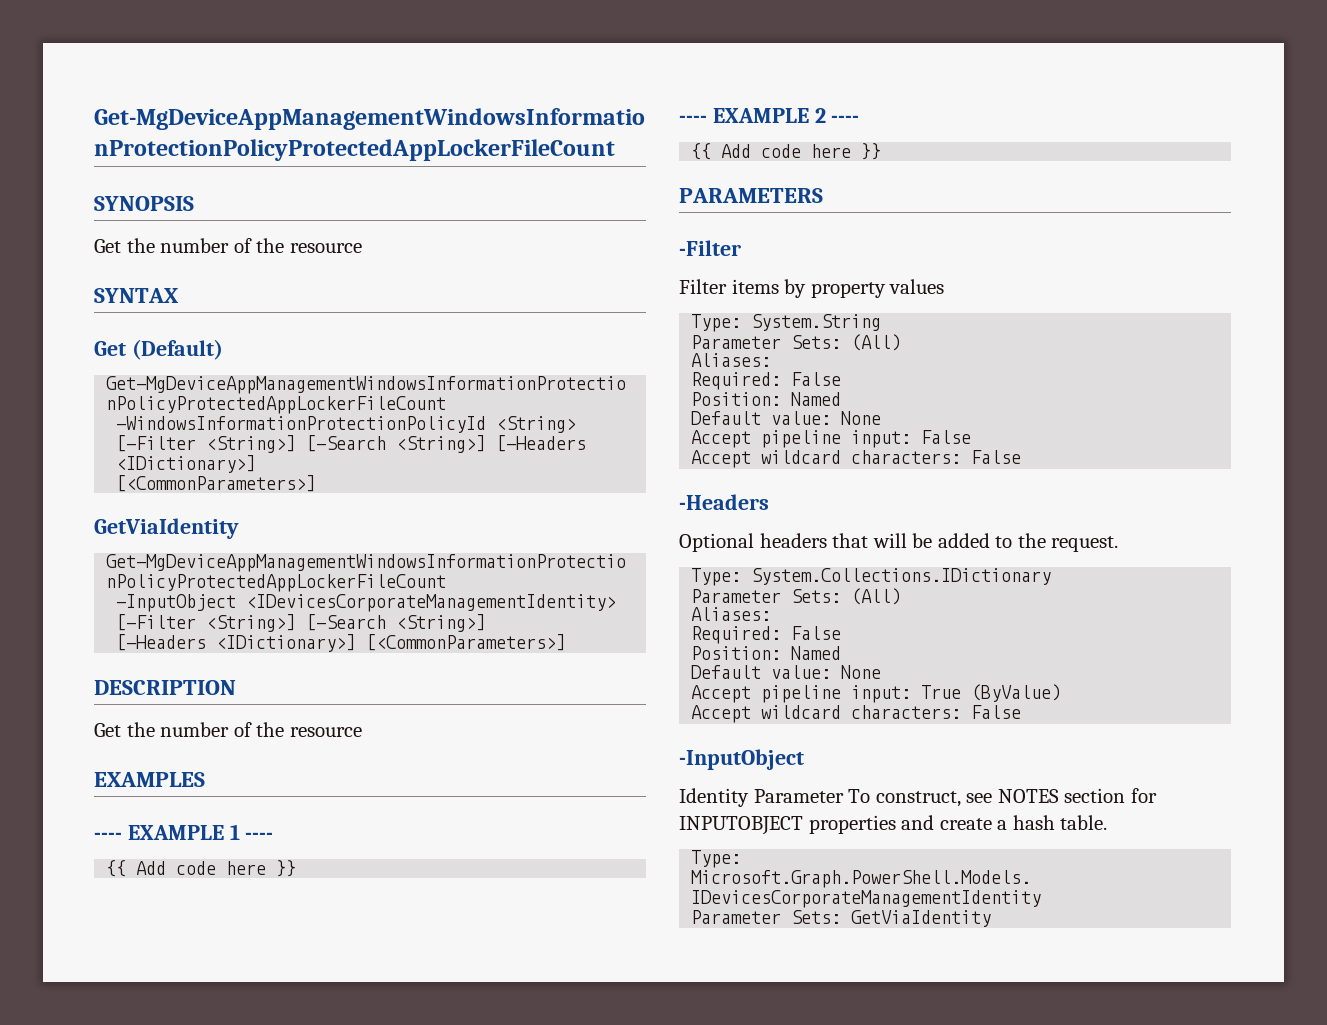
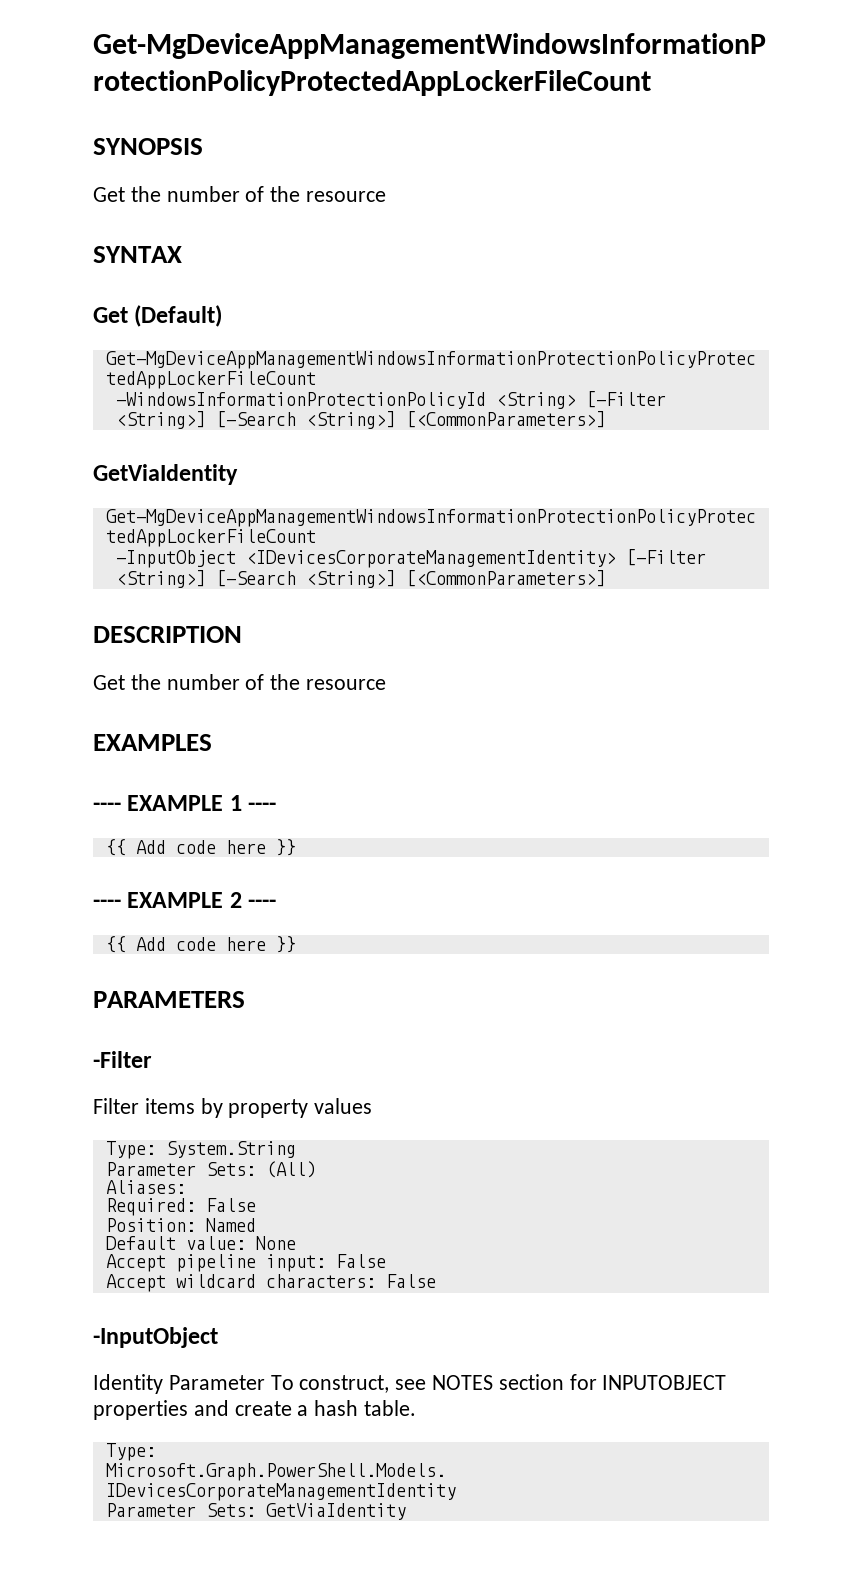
[496,435,587,452] [116,455,257,473] [-Headers <IDictionary>] // -> (396, 420) none
[116,634,357,652] // [-Headers <IDictionary>] -> (396, 579) none
[679,494,769,510] [679,533,1119,552] [691,568,1052,586] [691,588,902,605] [691,607,772,621] [691,626,842,644] [691,646,842,660] [691,665,882,679] [691,684,1062,703] [691,705,1022,723] // -Headers // Optional headers that will be added to the request. // Type: System.Collections.IDictionary // Parameter Sets: (All) // Aliases: // Required: False // Position: Named // Default value: None // Accept pipeline input: True (ByValue) // Accept wildcard characters: False -> (436, 1281) none

